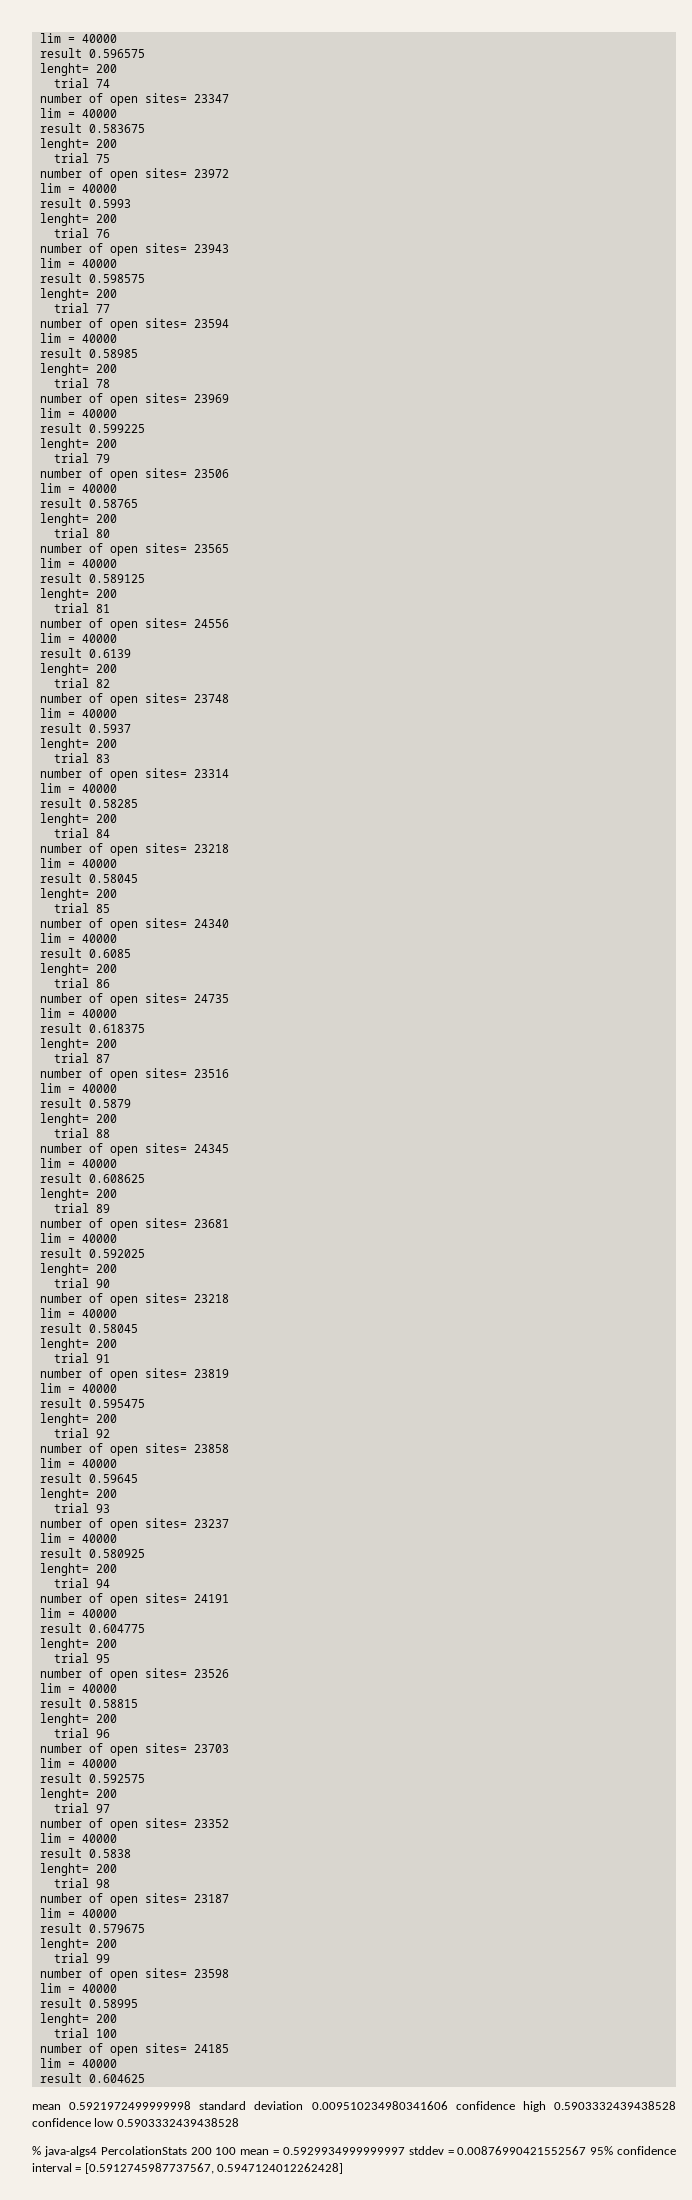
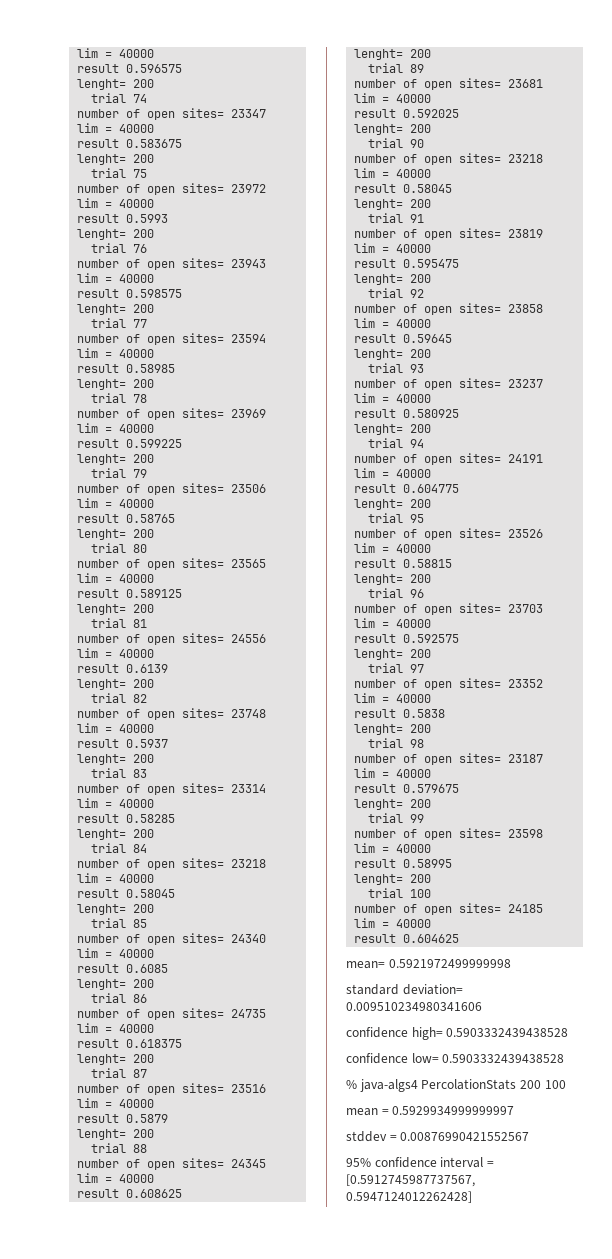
[32,2104,61,2110] mean -> [346,961,385,969] mean=
[199,2101,304,2110] standard deviation -> [346,984,463,995] // standard deviation=
[455,2101,676,2112] [32,2118,115,2127] confidence high 0.5903332439438528 confidence low -> [346,1027,569,1040] [346,1053,439,1064] // confidence high= 0.5903332439438528 // confidence low=
(237, 2151) none -> (566, 1084) //
(405, 2151) none -> (515, 1110) //
(587, 2150) none -> (530, 1136) //

